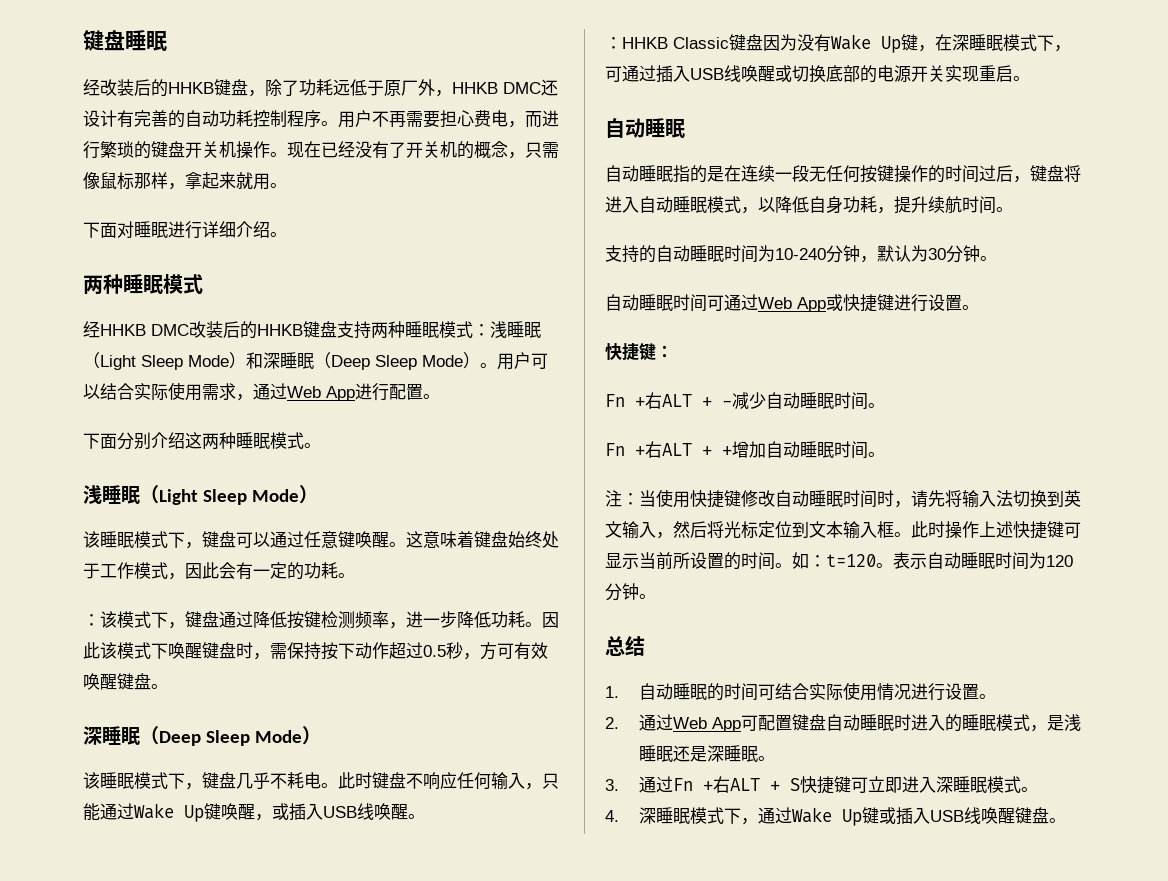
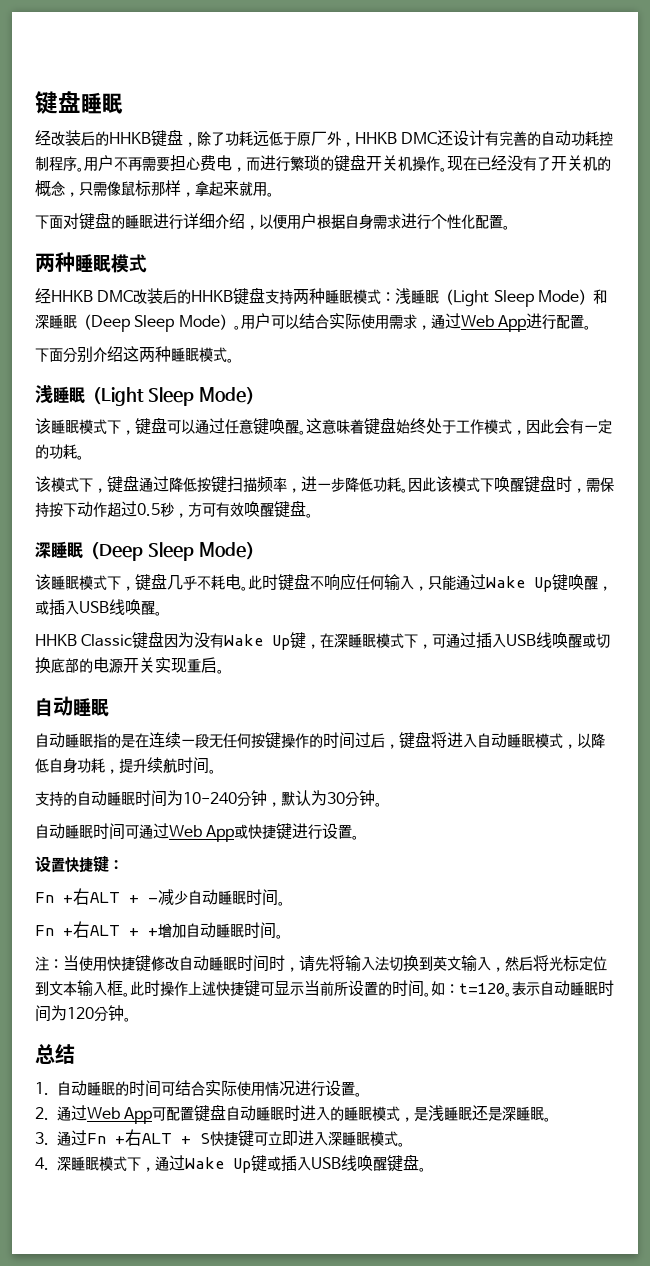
(134, 229) none -> [79,212,125,230] 键盘的
(270, 229) none -> [245,213,503,230] ，以便用户根据自身需求进行个性化配置
[83,614,100,626] ： -> (84, 457) none
[321,611,355,629] 检测 -> [227,476,257,492] 扫描
[605,37,622,49] ： -> (162, 613) none
(979, 307) none -> [35,856,65,873] 设置

